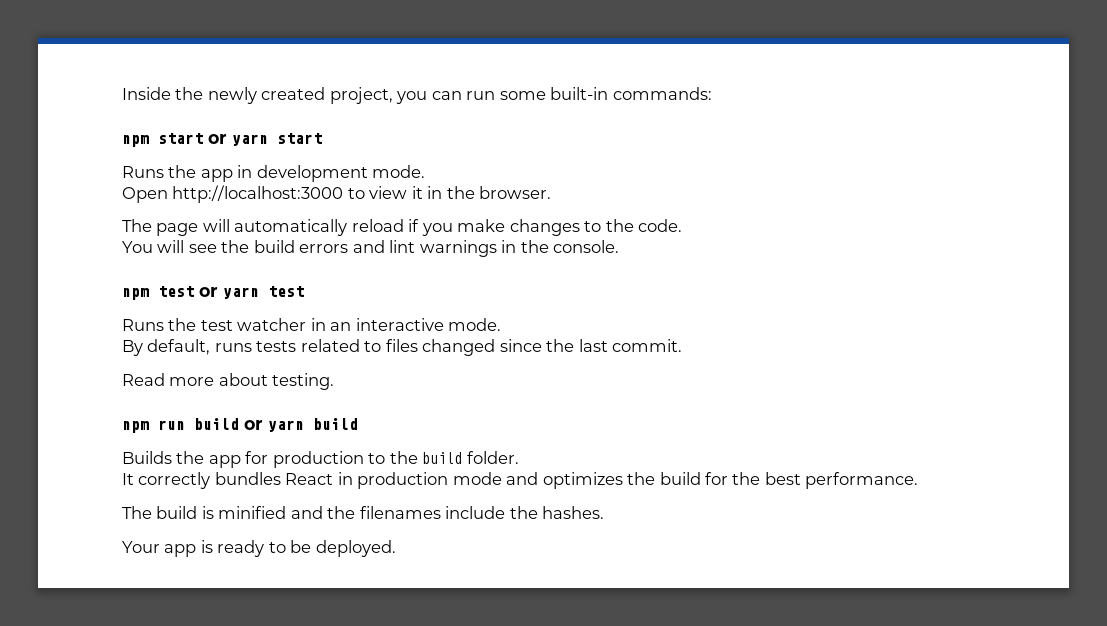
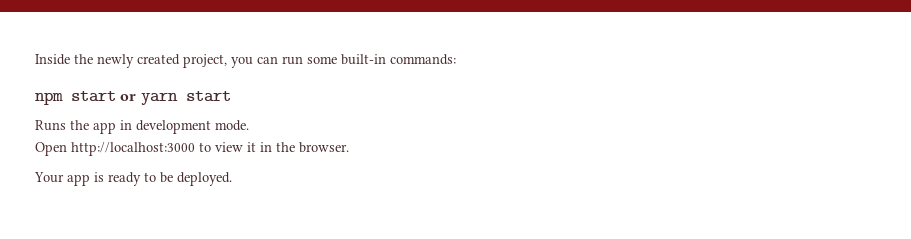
[122,219,683,236] [122,240,620,257] [122,286,304,300] [122,318,502,331] [122,339,683,356] [122,373,335,390] [122,418,358,433] [122,451,519,468] [122,472,919,489] [122,506,605,519] // The page will automatically reload if you make changes to the code. // You will see the build errors and lint warnings in the console. // npm test or yarn test // Runs the test watcher in an interactive mode. // By default, runs tests related to files changed since the last commit. // Read more about testing. // npm run build or yarn build // Builds the app for production to the build folder. // It correctly bundles React in production mode and optimizes the build for the best performance. // The build is minified and the filenames include the hashes. -> (349, 147) none

